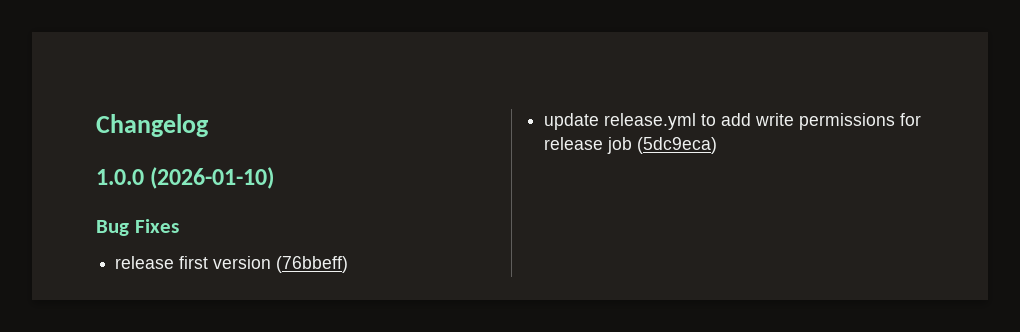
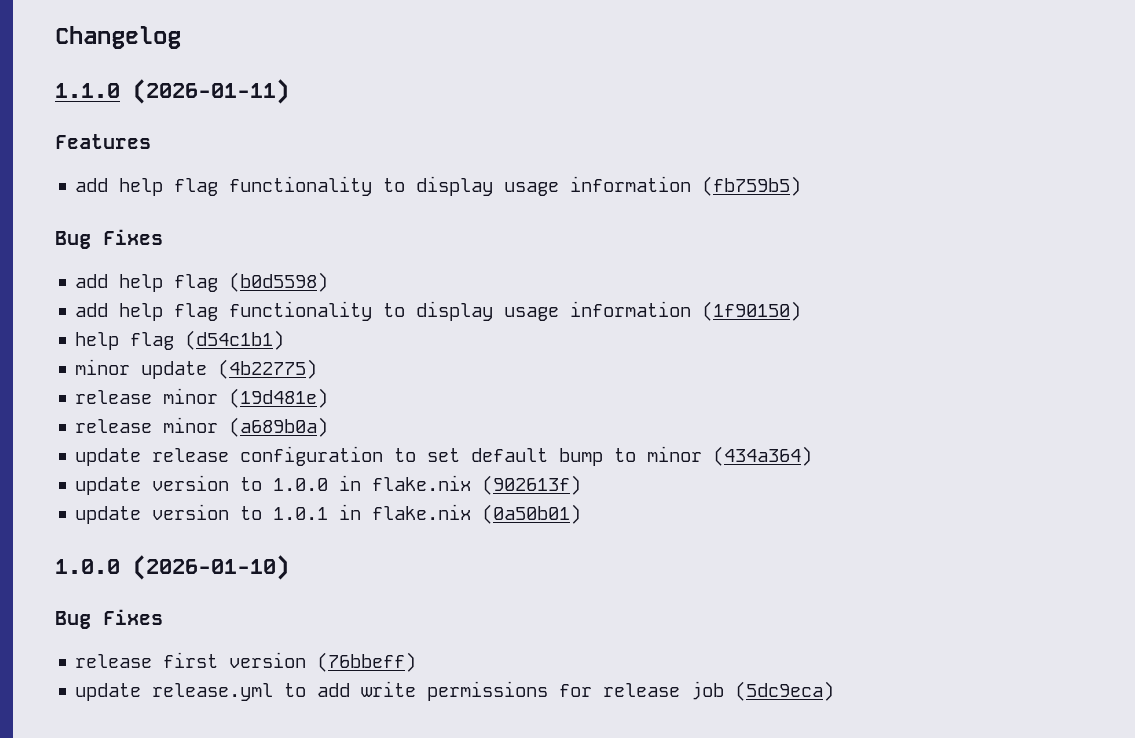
(209, 125) none -> [55,79,289,104] [55,134,151,149] [75,176,802,196] [55,229,163,249] [75,272,329,292] [75,301,802,321] [75,330,285,350] [75,359,318,379] [75,388,329,408] [75,417,329,437] [75,446,813,466] [75,475,582,495] [75,504,582,524] // 1.1.0 (2026-01-11) // Features // add help flag functionality to display usage information (fb759b5) // Bug Fixes // add help flag (b0d5598) // add help flag functionality to display usage information (1f90150) // help flag (d54c1b1) // minor update (4b22775) // release minor (19d481e) // release minor (a689b0a) // update release configuration to set default bump to minor (434a364) // update version to 1.0.0 in flake.nix (902613f) // update version to 1.0.1 in flake.nix (0a50b01)

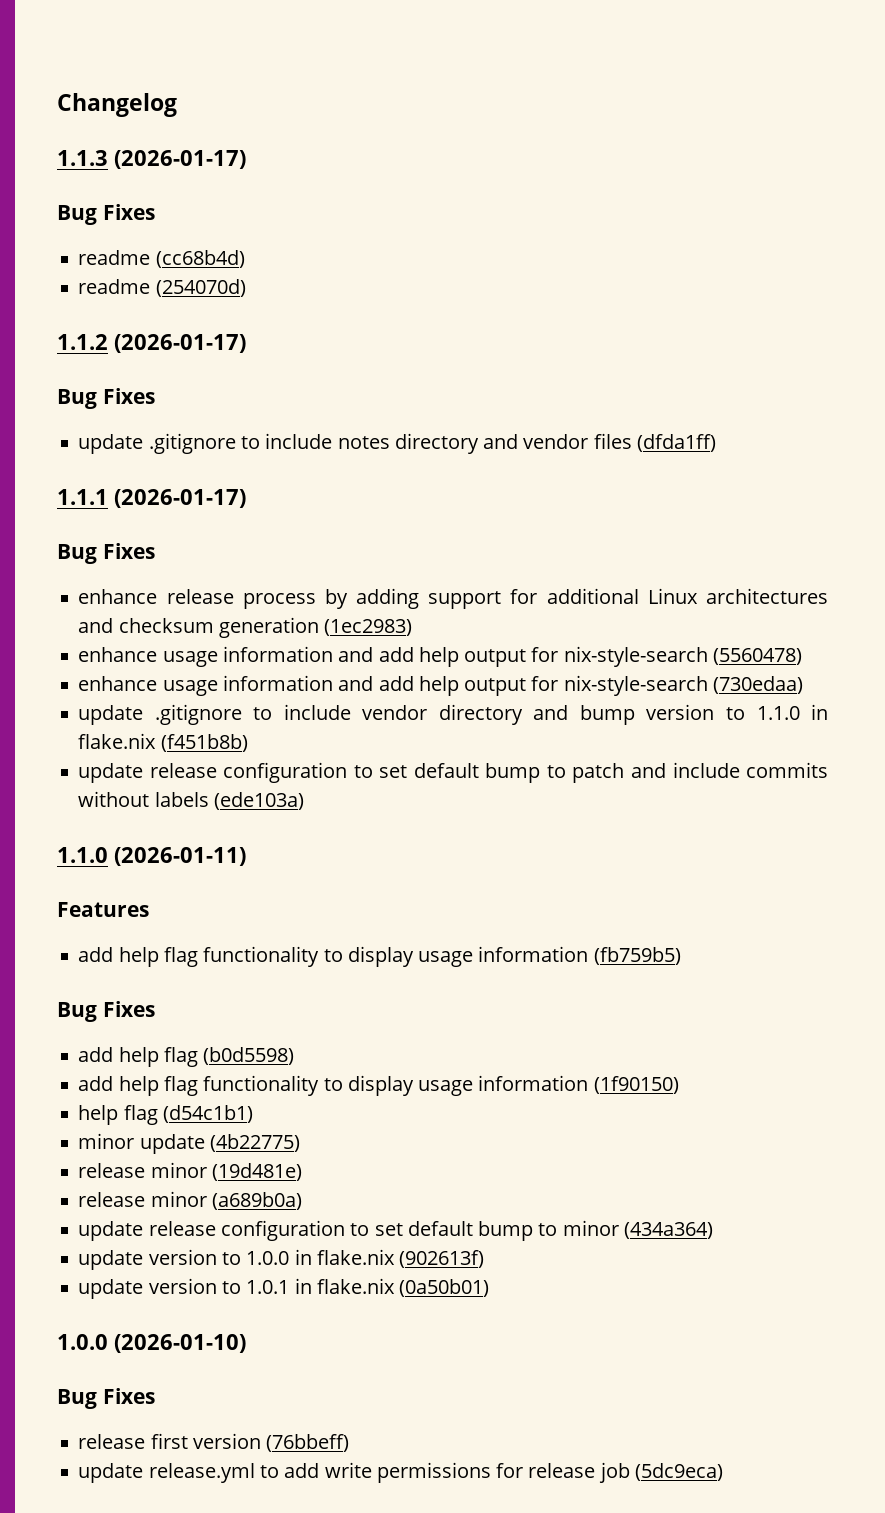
(181, 37) none -> [57,150,246,169] [57,204,155,225] [78,250,245,268] [78,279,246,297] [57,334,246,353] [57,388,155,409] [78,433,716,454] [57,489,246,508] [57,543,155,564] [78,588,828,609] [78,617,413,638] [78,646,802,667] [78,675,803,696] [78,704,828,725] [78,733,248,752] [78,762,828,783] [78,791,304,810] // 1.1.3 (2026-01-17) // Bug Fixes // readme (cc68b4d) // readme (254070d) // 1.1.2 (2026-01-17) // Bug Fixes // update .gitignore to include notes directory and vendor files (dfda1ff) // 1.1.1 (2026-01-17) // Bug Fixes // enhance release process by adding support for additional Linux architectures and checksum generation (1ec2983) // enhance usage information and add help output for nix-style-search (5560478) // enhance usage information and add help output for nix-style-search (730edaa) // update .gitignore to include vendor directory and bump version to 1.1.0 in flake.nix (f451b8b) // update release configuration to set default bump to patch and include commits without labels (ede103a)

